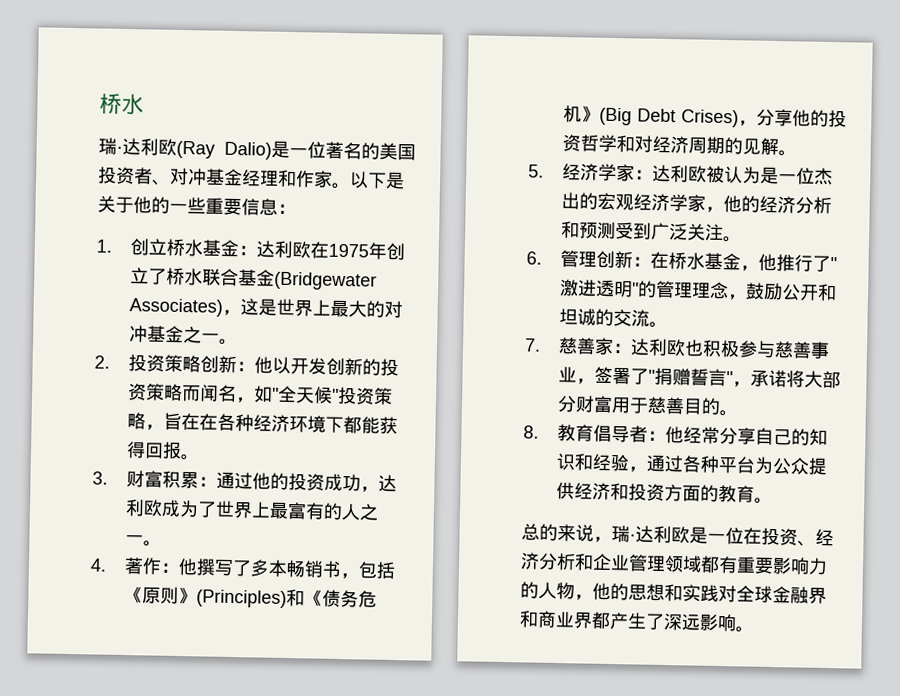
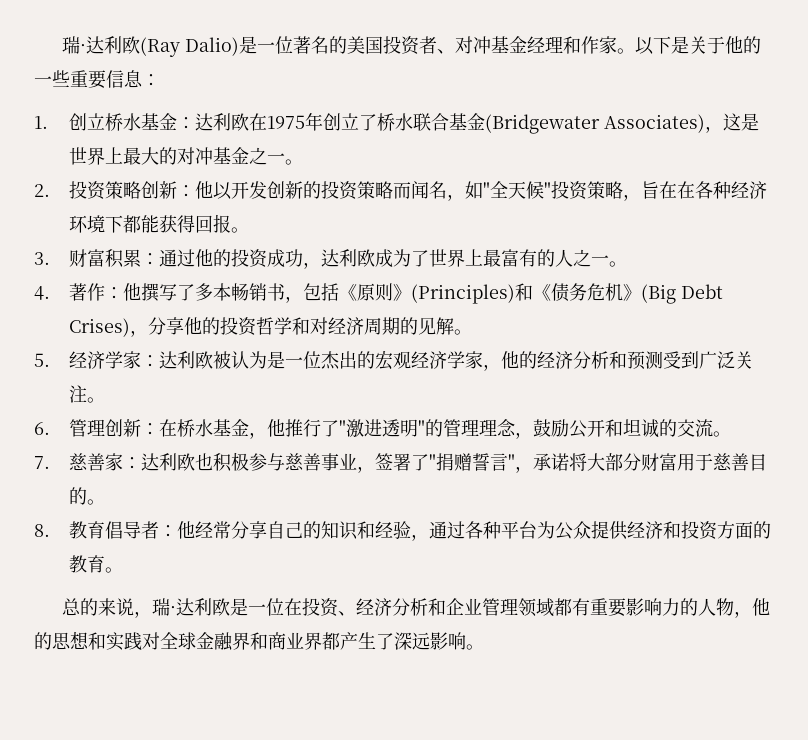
[99,93,144,115] 桥水 // -> (61, 45) none

